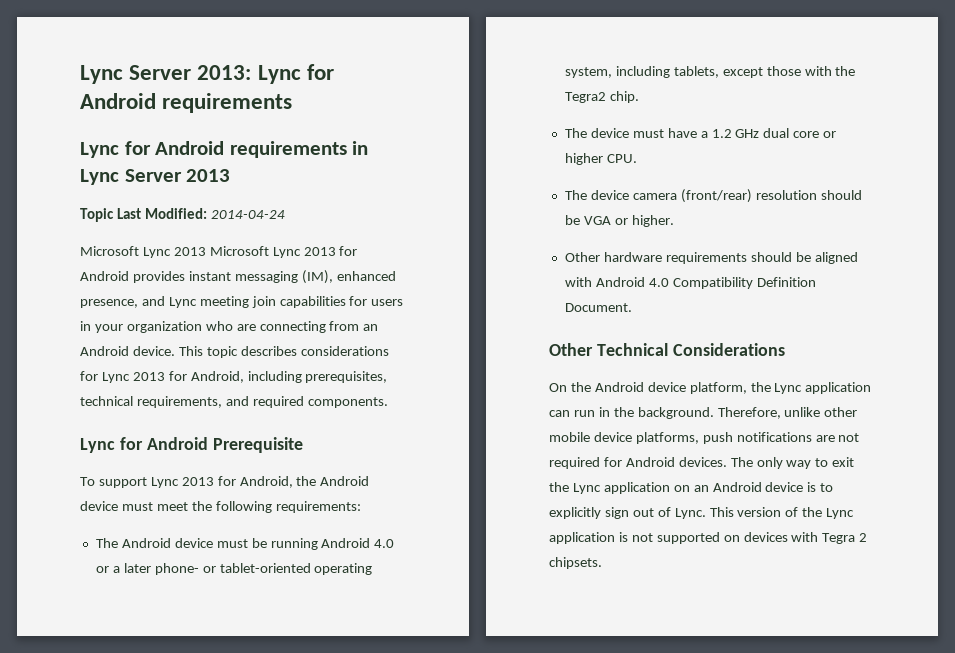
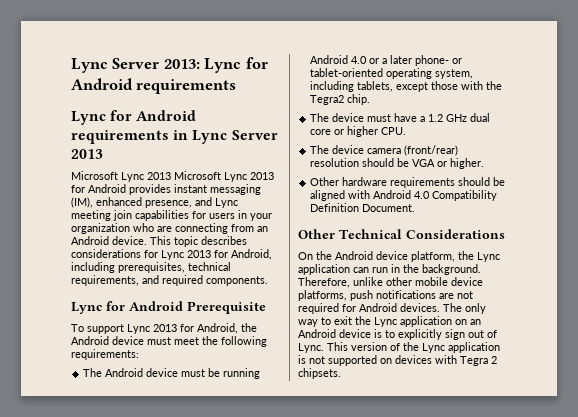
[80,208,285,222] // Topic Last Modified: 2014-04-24 -> (103, 154) none

